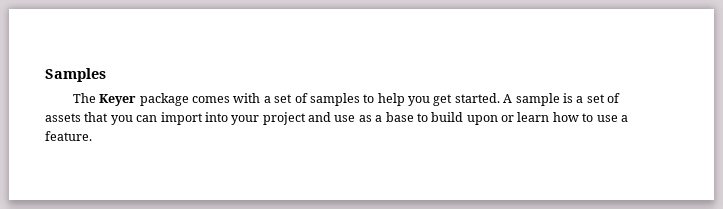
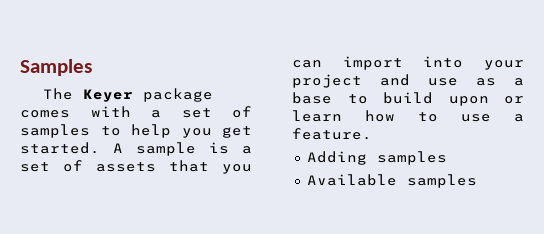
(92, 136) none -> [306,151,447,165] [306,174,477,188] // Adding samples // Available samples

